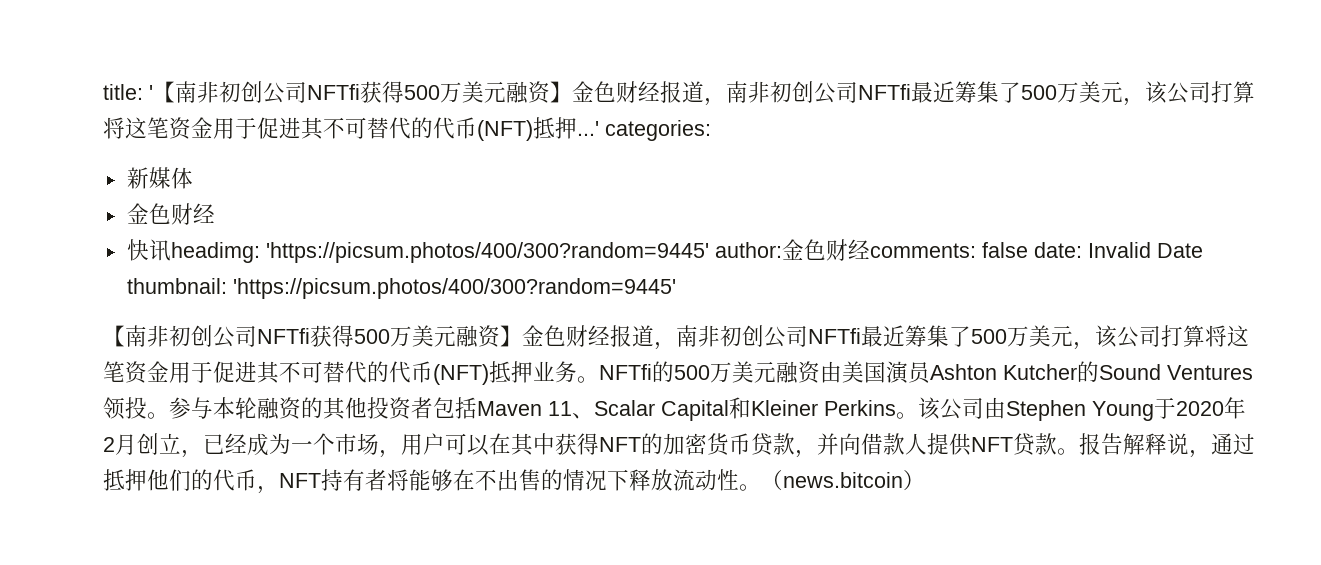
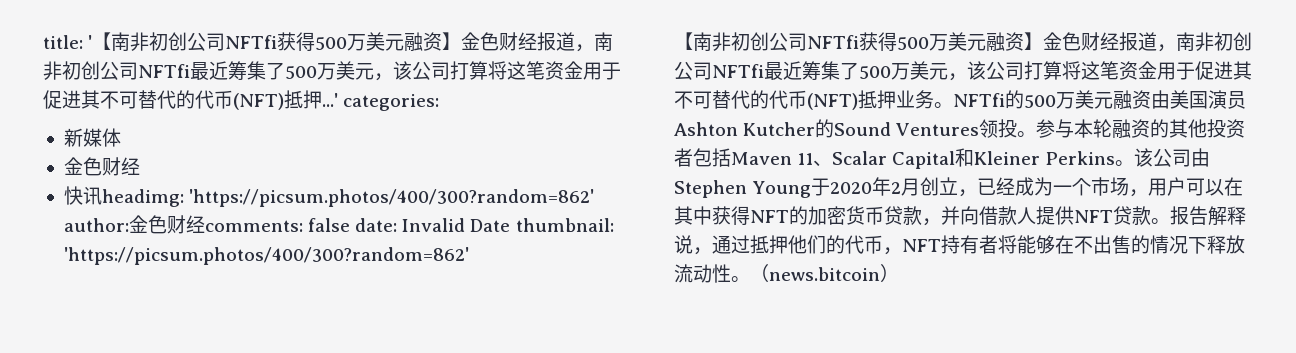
[265,242,709,263] 'https://picsum.photos/400/300?random=9445' -> [189,189,595,207] 'https://picsum.photos/400/300?random=862'
[232,278,676,299] 'https://picsum.photos/400/300?random=9445' -> [63,247,469,265] 'https://picsum.photos/400/300?random=862'

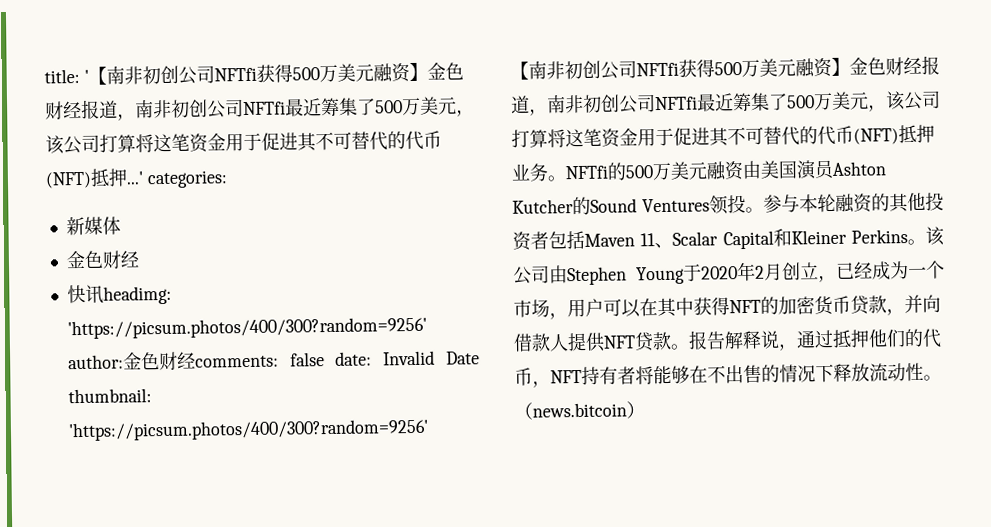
[189,189,595,207] 'https://picsum.photos/400/300?random=862' -> [66,316,427,340] 'https://picsum.photos/400/300?random=9256'
[63,247,469,265] 'https://picsum.photos/400/300?random=862' -> [67,418,429,442] 'https://picsum.photos/400/300?random=9256'

